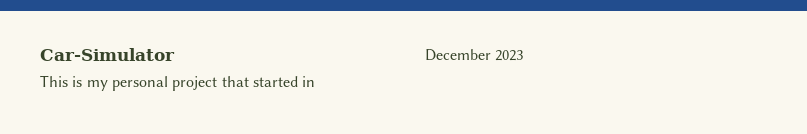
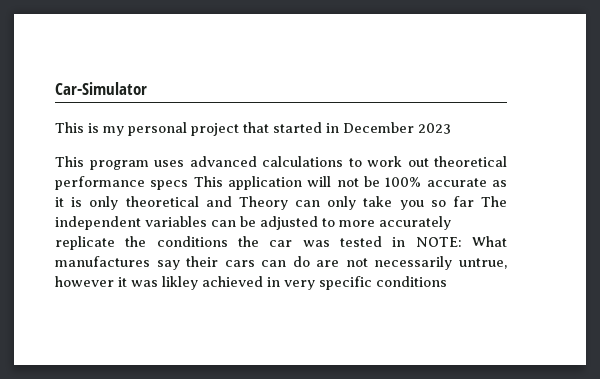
(524, 55) none -> [55,156,507,170] [55,176,507,190] [55,196,508,210] [55,216,451,230] [55,236,507,250] [55,256,507,270] [55,276,447,290] // This program uses advanced calculations to work out theoretical performance specs This application will not be 100% accurate as it is only theoretical and Theory can only take you so far The independent variables can be adjusted to more accurately replicate the conditions the car was tested in NOTE: What manufactures say their cars can do are not necessarily untrue, however it was likley achieved in very specific conditions

